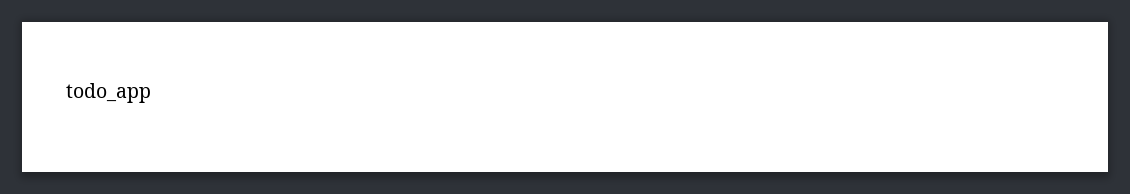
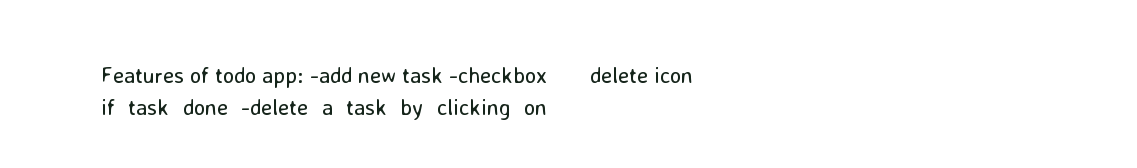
[66,83,151,103] todo_app -> [101,67,547,88] [101,99,547,120] [590,67,693,83] Features of todo app: -add new task -checkbox if task done -delete a task by clicking on delete icon

